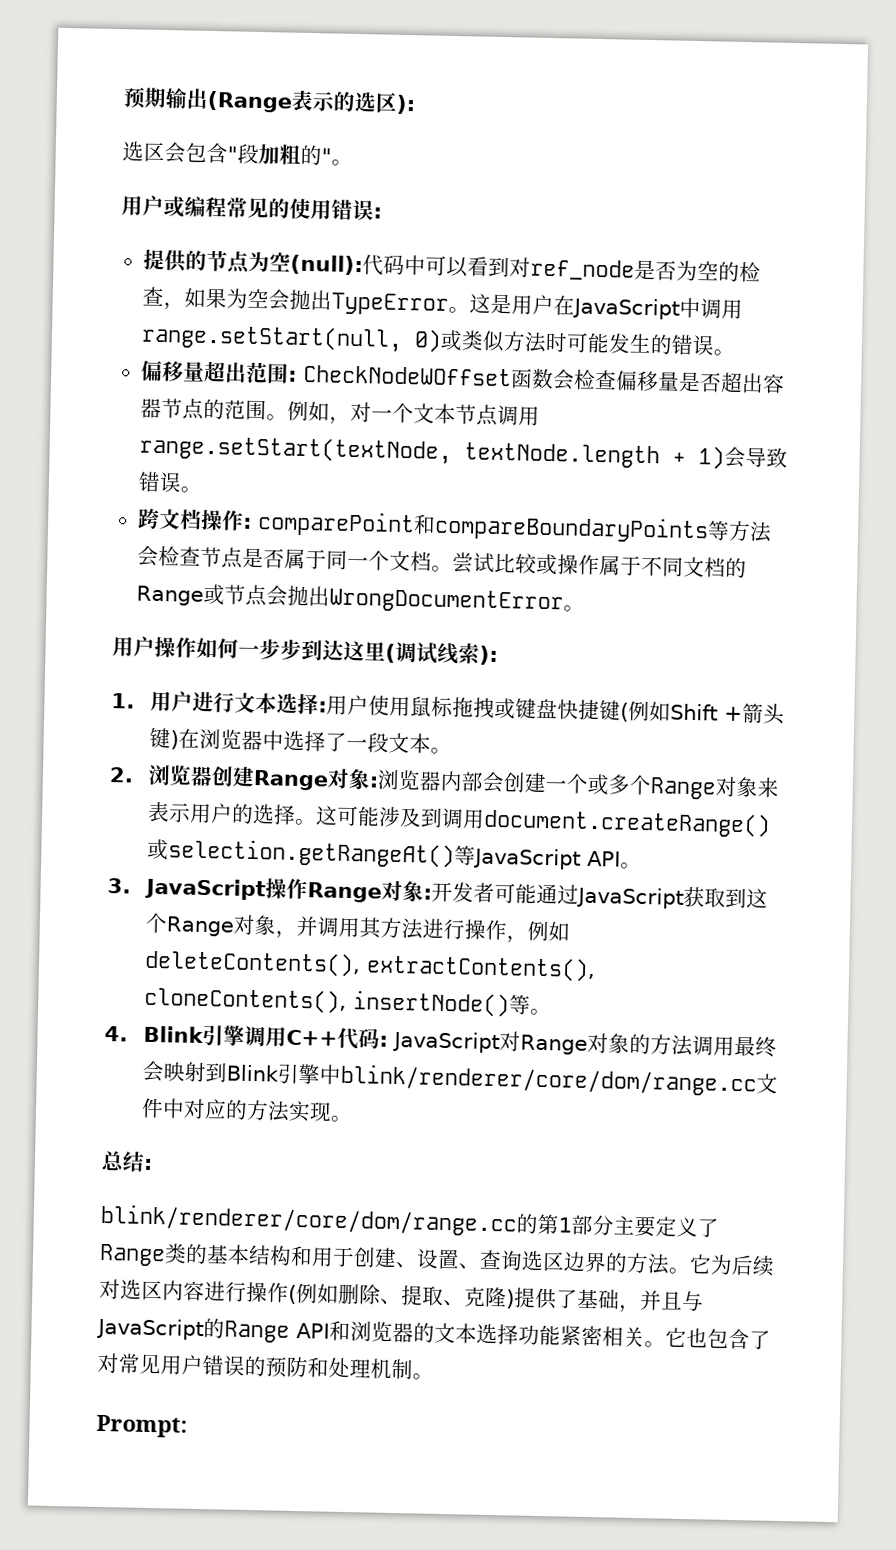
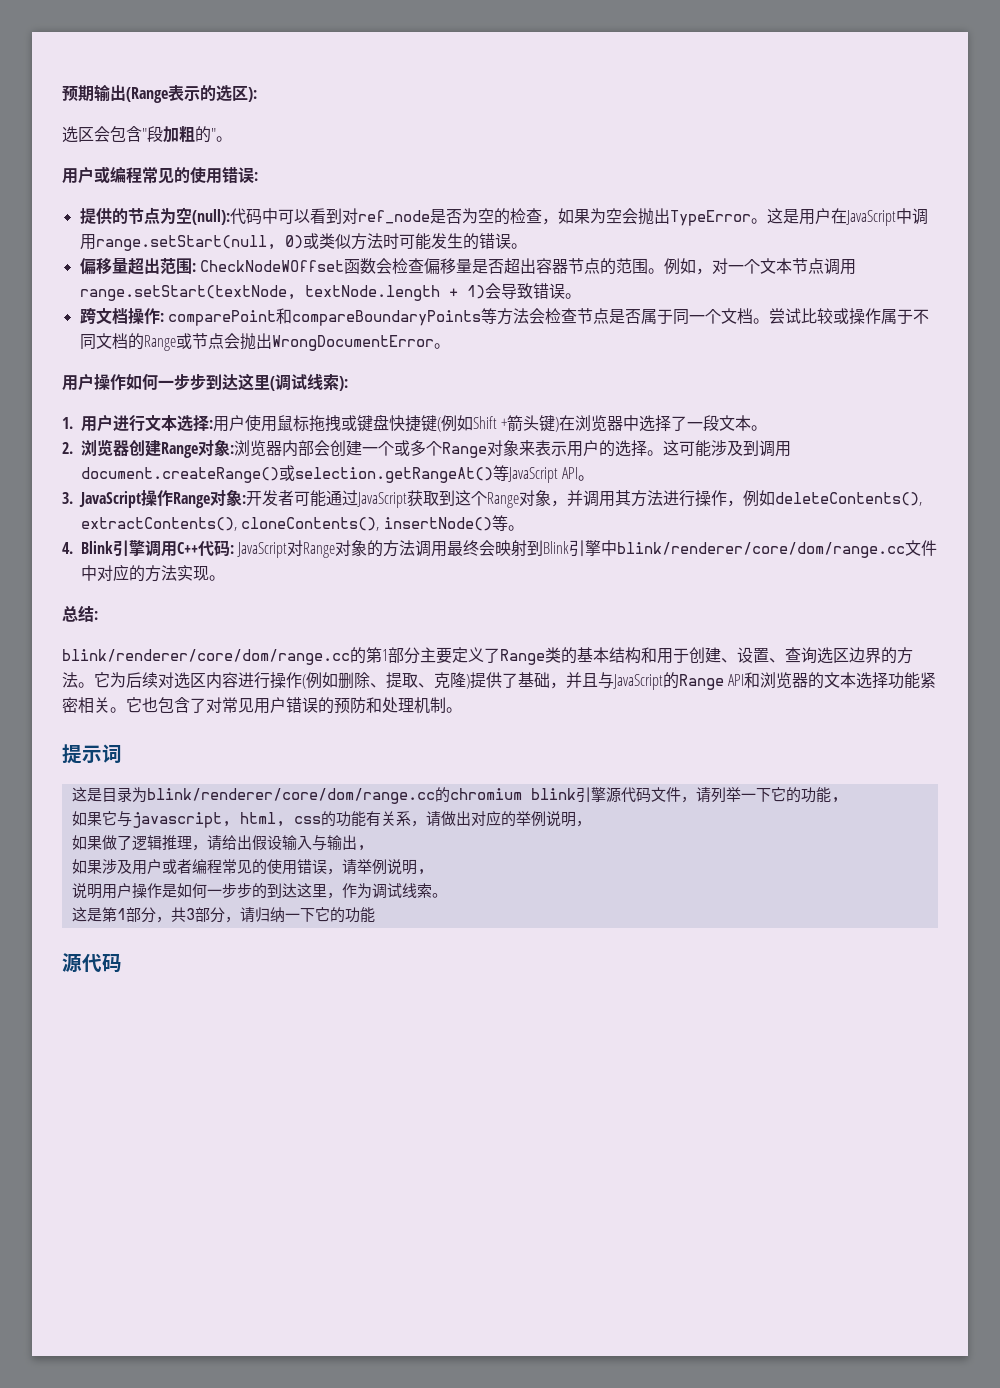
[96,1414,188,1438] Prompt: -> [62,744,122,764] [71,787,840,804] [71,810,591,828] [71,835,366,851] [71,859,426,875] [71,883,447,899] [71,907,375,923] [62,953,122,973] 提示词 // 这是目录为blink/renderer/core/dom/range.cc的chromium blink引擎源代码文件，请列举一下它的功能, // 如果它与javascript, html, css的功能有关系，请做出对应的举例说明， // 如果做了逻辑推理，请给出假设输入与输出, // 如果涉及用户或者编程常见的使用错误，请举例说明, // 说明用户操作是如何一步步的到达这里，作为调试线索。 // 这是第1部分，共3部分，请归纳一下它的功能 // 源代码

